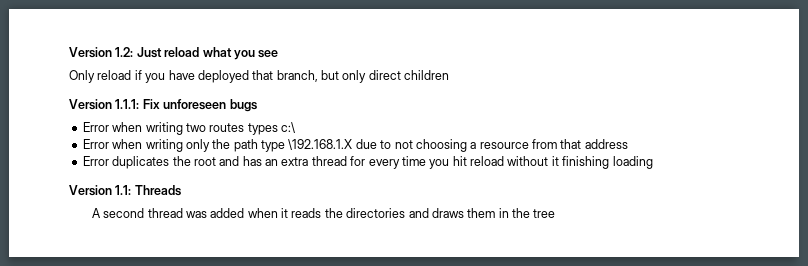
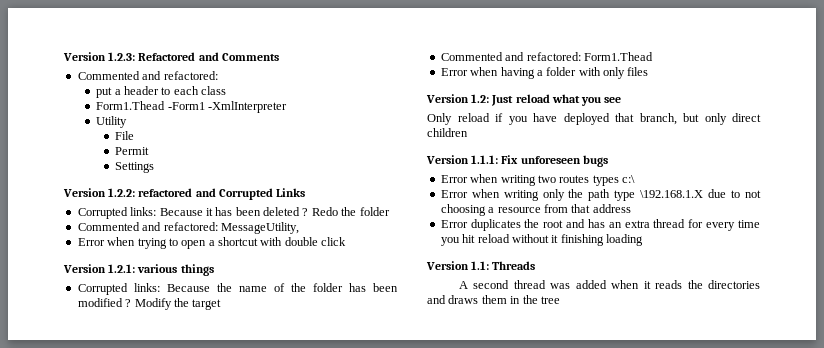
[69,47,112,58] Version -> [63,52,279,61] [77,71,218,80] [96,86,227,98] [96,101,288,113] [96,116,128,128] [114,131,134,140] [114,147,149,155] [114,162,154,173] [63,188,306,200] [77,207,390,219] [77,222,299,234] [77,237,347,249] [63,264,214,276] [77,283,398,295] [77,298,222,310] [440,52,653,61] [440,67,649,79] [426,94,469,103] Version 1.2.3: Refactored and Comments // Commented and refactored: // put a header to each class // Form1.Thead -Form1 -XmlInterpreter // Utility // File // Permit // Settings // Version 1.2.2: refactored and Corrupted Links // Corrupted links: Because it has been deleted ? Redo the folder // Commented and refactored: MessageUtility, // Error when trying to open a shortcut with double click // Version 1.2.1: various things // Corrupted links: Because the name of the folder has been modified ? Modify the target // Commented and refactored: Form1.Thead // Error when having a folder with only files // Version

